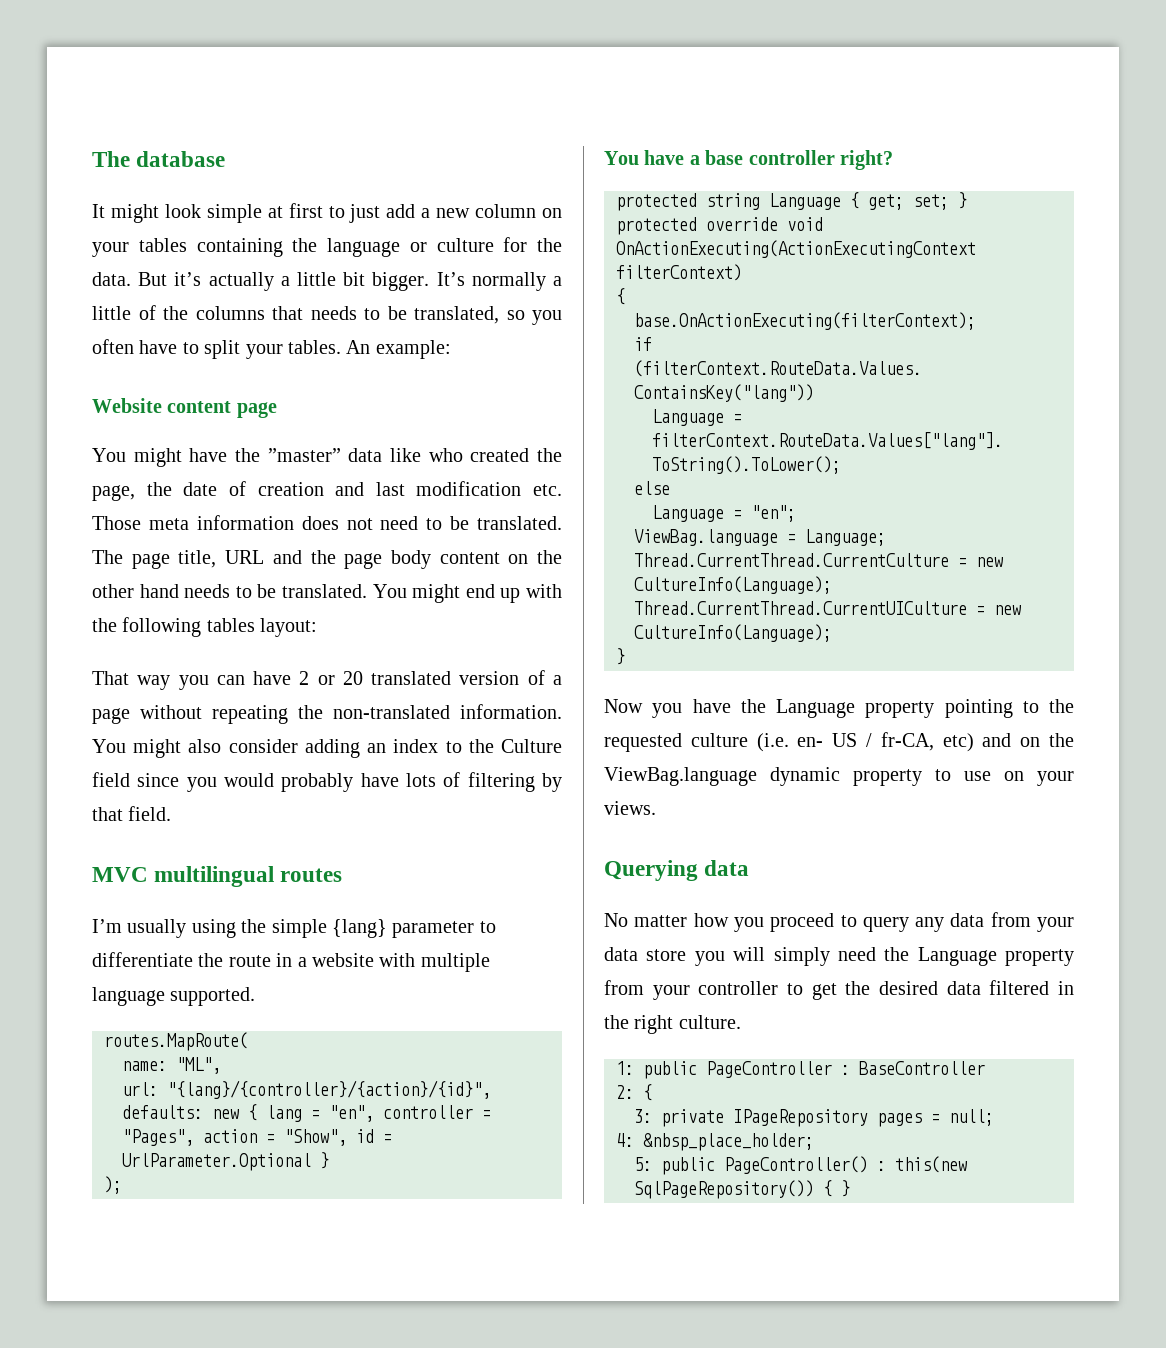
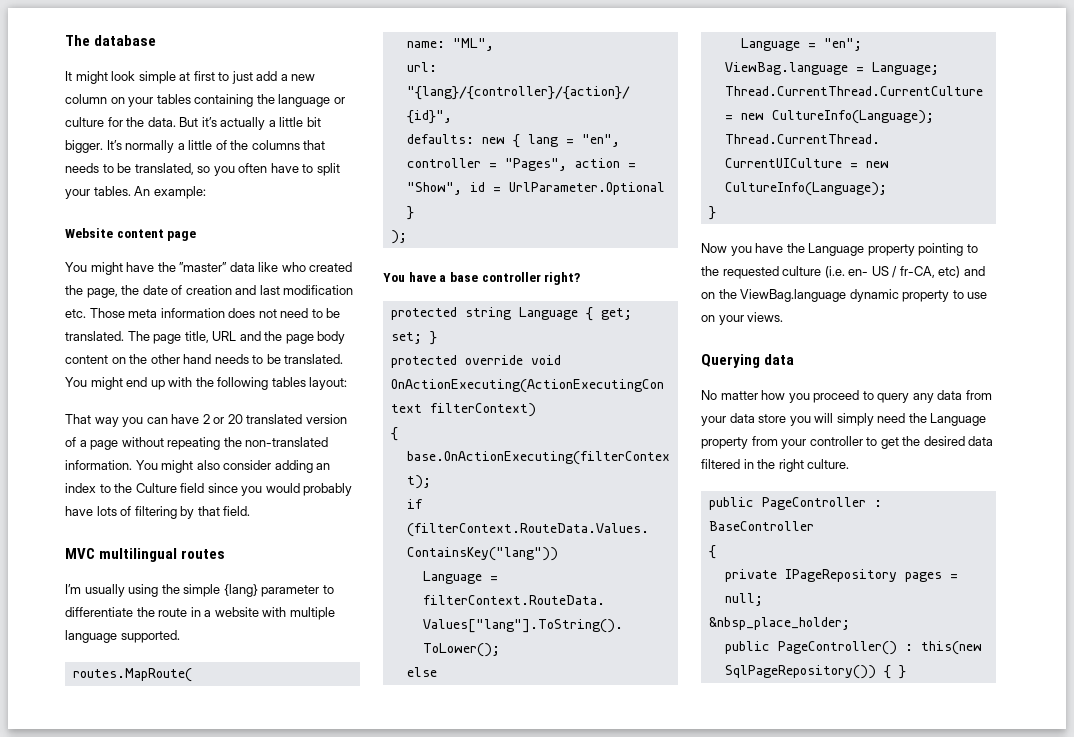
[616,1061,634,1075] 1: -> (850, 464) none
[616,1084,652,1101] [634,1109,652,1123] 2: { // 3: -> [708,545,716,559] { //
[616,1133,634,1147] 4: -> (763, 599) none
[634,1157,652,1171] 5: -> (850, 623) none

